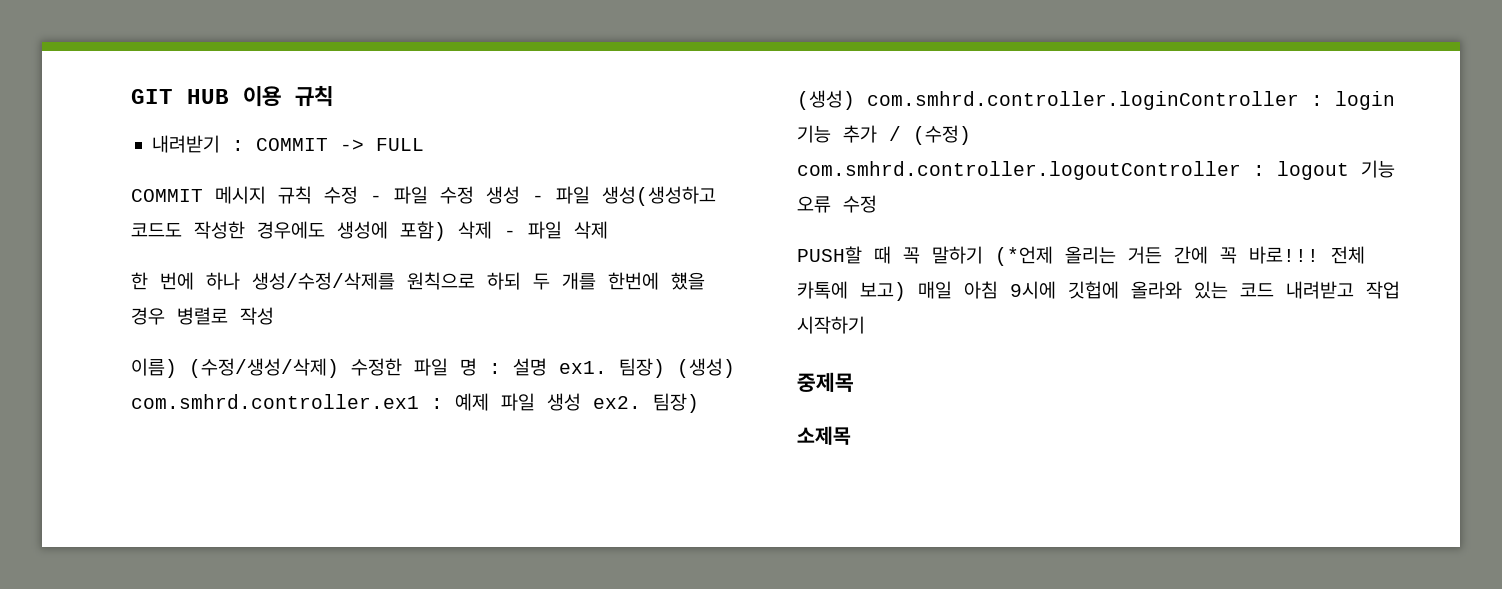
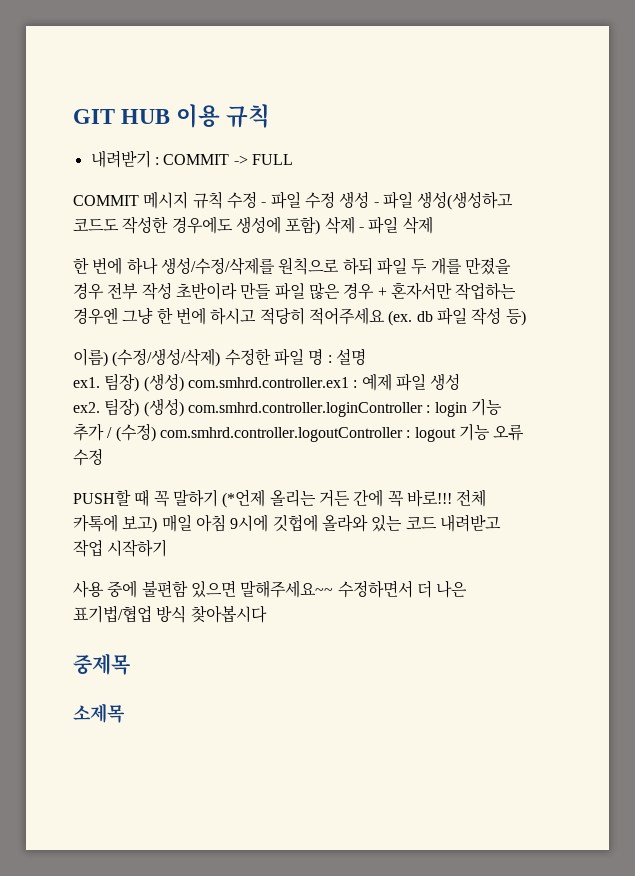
(521, 281) none -> [376,257,407,275] 파일
[608,272,705,290] [131,307,274,325] 한번에 헀을 경우 병렬로 작성 -> [464,257,511,275] [73,282,517,300] [73,307,526,326] 만졌을 경우 전부 작성 초반이라 만들 파일 많은 경우 + 혼자서만 작업하는 경우엔 그냥 한 번에 하시고 적당히 적어주세요 (ex. db 파일 작성 등)
(547, 367) none -> (366, 356) //
(581, 402) none -> (461, 381) //
(865, 325) none -> [73,580,468,598] [73,605,267,623] // 사용 중에 불편함 있으면 말해주세요~~ 수정하면서 더 나은 표기법/협업 방식 찾아봅시다

